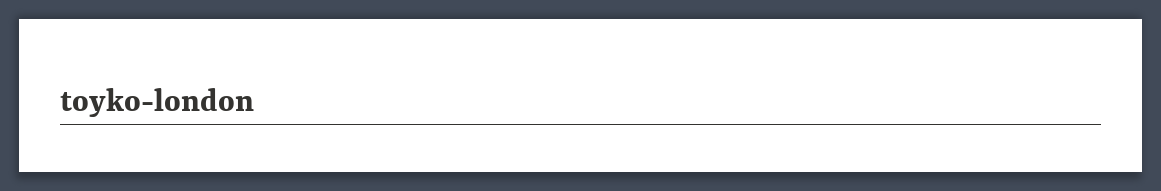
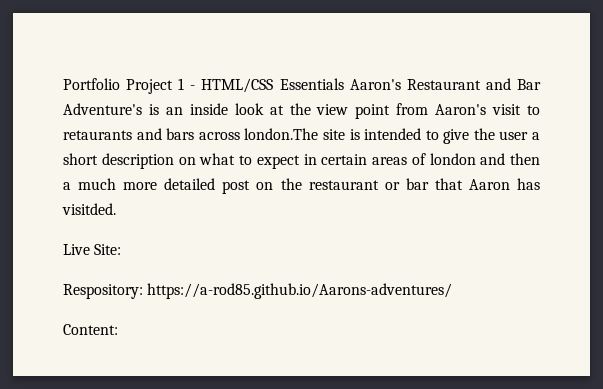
[60,88,254,117] toyko-london -> [63,78,541,94] [63,103,540,119] [63,128,540,144] [63,153,540,169] [63,178,540,194] [62,203,116,215] [63,244,122,255] [63,283,453,299] [63,324,118,335] Portfolio Project 1 - HTML/CSS Essentials Aaron's Restaurant and Bar Adventure's is an inside look at the view point from Aaron's visit to retaurants and bars across london.The site is intended to give the user a short description on what to expect in certain areas of london and then a much more detailed post on the restaurant or bar that Aaron has visitded. // Live Site: // Respository: https://a-rod85.github.io/Aarons-adventures/ // Content:

